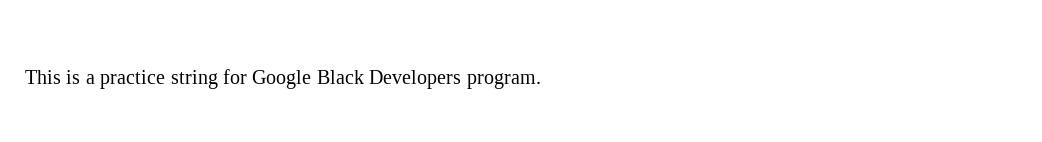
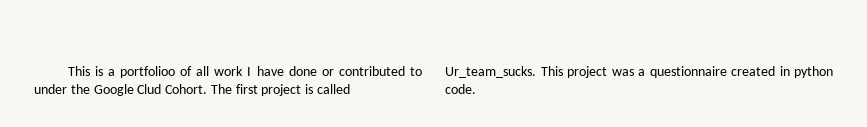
[100,69,541,89] practice string for Google Black Developers program. -> [120,66,422,78] [34,84,351,96] [445,66,833,78] [445,84,476,94] portfolioo of all work I have done or contributed to under the Google Clud Cohort. The first project is called Ur_team_sucks. This project was a questionnaire created in python code.

